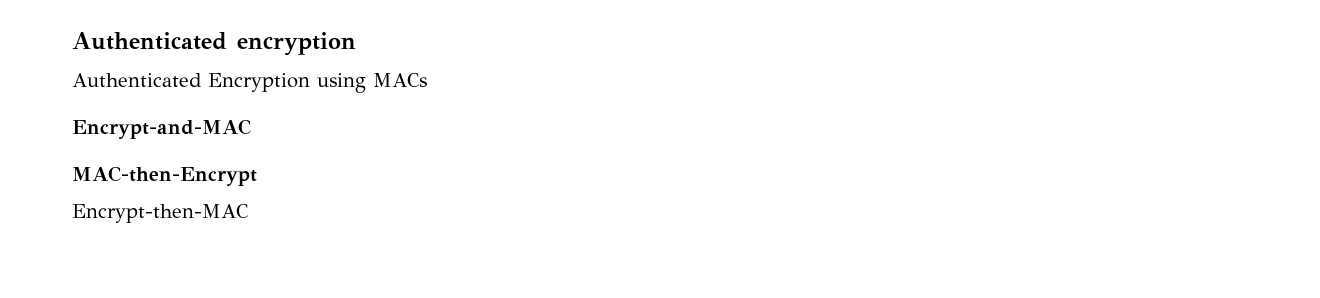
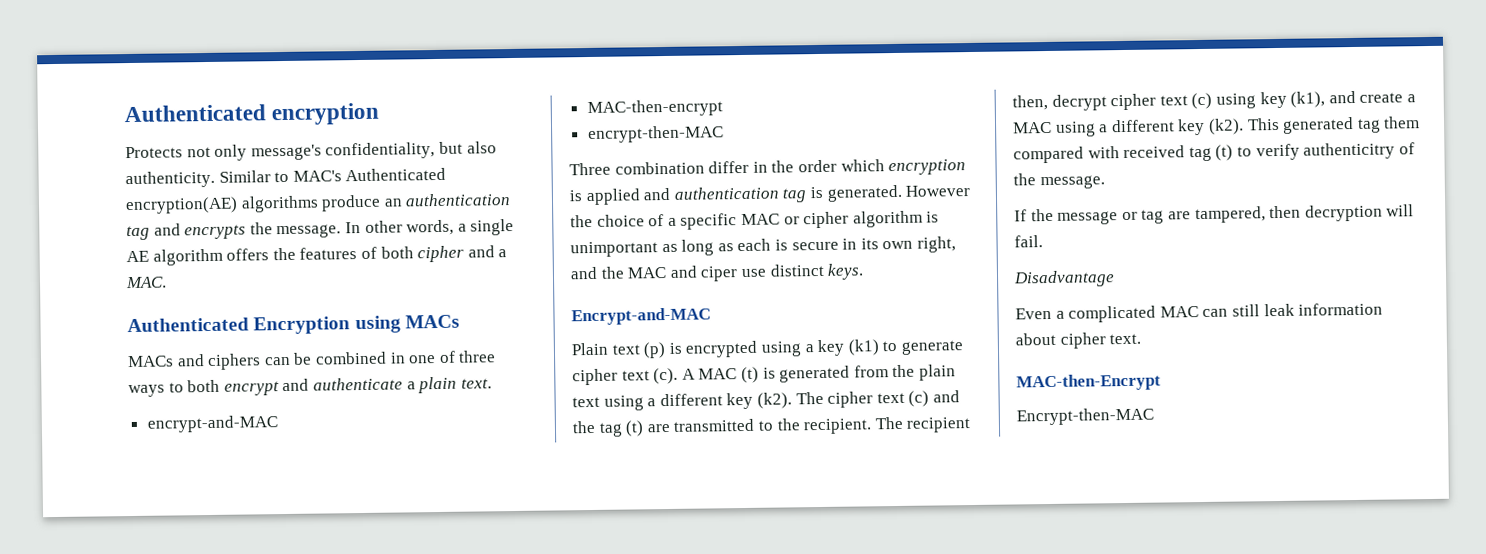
[72,73,427,93] [72,119,251,139] Authenticated Encryption using MACs // Encrypt-and-MAC -> [125,141,497,161] [125,167,447,189] [125,193,512,215] [126,218,515,241] [126,245,508,266] [125,276,167,289] [127,314,460,335] [127,350,497,371] [128,376,492,398] [146,415,278,433] [586,99,723,118] [587,125,724,144] [569,159,967,176] [569,184,971,206] [570,210,940,230] [570,236,956,258] [570,263,865,282] [571,307,711,326] [571,339,964,359] [572,364,956,386] [572,390,960,411] [572,416,972,437] [1012,90,1416,111] [1013,116,1421,137] [1013,142,1415,164] [1013,173,1105,190] [1014,204,1415,225] [1014,235,1043,248] [1013,270,1115,288] [1015,302,1384,323] [1015,332,1142,349] Protects not only message's confidentiality, but also authenticity. Similar to MAC's Authenticated encryption(AE) algorithms produce an authentication tag and encrypts the message. In other words, a single AE algorithm offers the features of both cipher and a MAC. // Authenticated Encryption using MACs // MACs and ciphers can be combined in one of three ways to both encrypt and authenticate a plain text. // encrypt-and-MAC // MAC-then-encrypt // encrypt-then-MAC // Three combination differ in the order which encryption is applied and authentication tag is generated. However the choice of a specific MAC or cipher algorithm is unimportant as long as each is secure in its own right, and the MAC and ciper use distinct keys. // Encrypt-and-MAC // Plain text (p) is encrypted using a key (k1) to generate cipher text (c). A MAC (t) is generated from the plain text using a different key (k2). The cipher text (c) and the tag (t) are transmitted to the recipient. The recipient then, decrypt cipher text (c) using key (k1), and create a MAC using a different key (k2). This generated tag them compared with received tag (t) to verify authenticitry of the message. // If the message or tag are tampered, then decryption will fail. // Disadvantage // Even a complicated MAC can still leak information about cipher text.

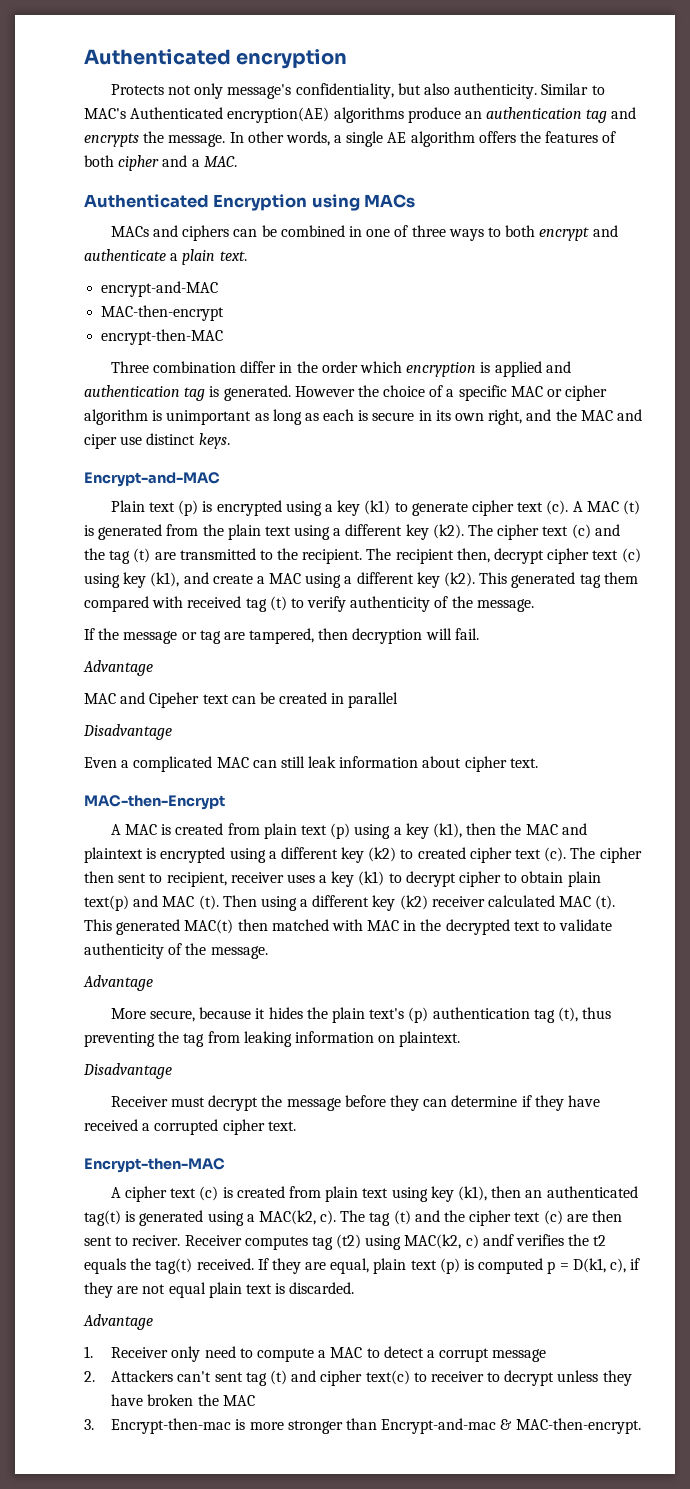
[1303,142,1396,160] authenticitry -> [350,596,431,612] authenticity
(1043, 241) none -> [83,660,153,676] [84,692,399,708] // Advantage // MAC and Cipeher text can be created in parallel
[1016,407,1154,426] Encrypt-then-MAC -> [110,823,587,839] [84,847,642,863] [84,871,601,887] [84,895,616,911] [84,919,613,935] [84,943,268,959] [83,975,153,991] [110,1007,612,1023] [84,1031,461,1047] [83,1063,172,1079] [110,1095,600,1111] [84,1119,296,1135] [84,1158,225,1173] [110,1186,638,1202] [84,1210,622,1226] [84,1234,607,1250] [84,1258,641,1274] [84,1282,355,1298] [83,1314,153,1330] [84,1346,547,1362] [84,1370,632,1386] [111,1394,255,1406] [84,1418,641,1434] A MAC is created from plain text (p) using a key (k1), then the MAC and plaintext is encrypted using a different key (k2) to created cipher text (c). The cipher then sent to recipient, receiver uses a key (k1) to decrypt cipher to obtain plain text(p) and MAC (t). Then using a different key (k2) receiver calculated MAC (t). This generated MAC(t) then matched with MAC in the decrypted text to validate authenticity of the message. // Advantage // More secure, because it hides the plain text's (p) authentication tag (t), thus preventing the tag from leaking information on plaintext. // Disadvantage // Receiver must decrypt the message before they can determine if they have received a corrupted cipher text. // Encrypt-then-MAC // A cipher text (c) is created from plain text using key (k1), then an authenticated tag(t) is generated using a MAC(k2, c). The tag (t) and the cipher text (c) are then sent to reciver. Receiver computes tag (t2) using MAC(k2, c) andf verifies the t2 equals the tag(t) received. If they are equal, plain text (p) is computed p = D(k1, c), if they are not equal plain text is discarded. // Advantage // 1. Receiver only need to compute a MAC to detect a corrupt message // 2. Attackers can't sent tag (t) and cipher text(c) to receiver to decrypt unless they have broken the MAC // 3. Encrypt-then-mac is more stronger than Encrypt-and-mac & MAC-then-encrypt.

